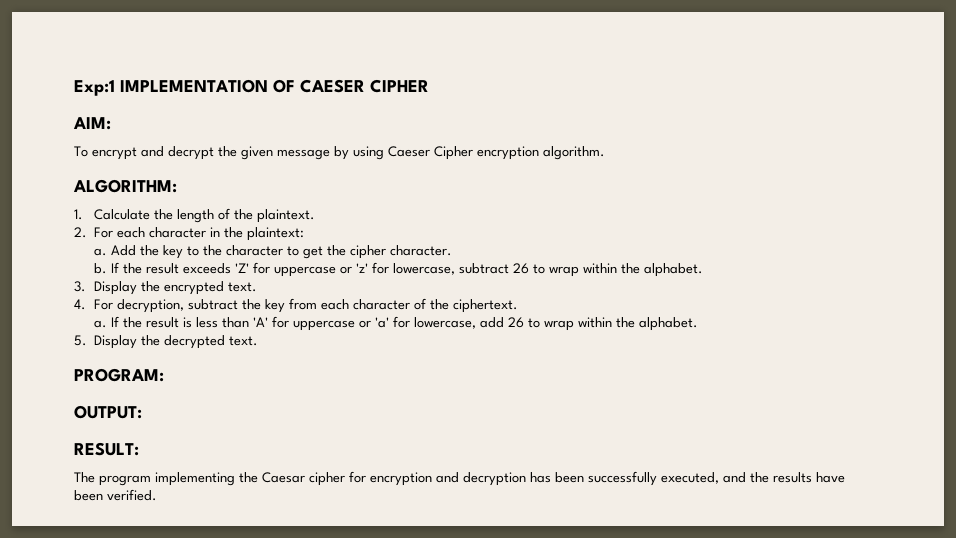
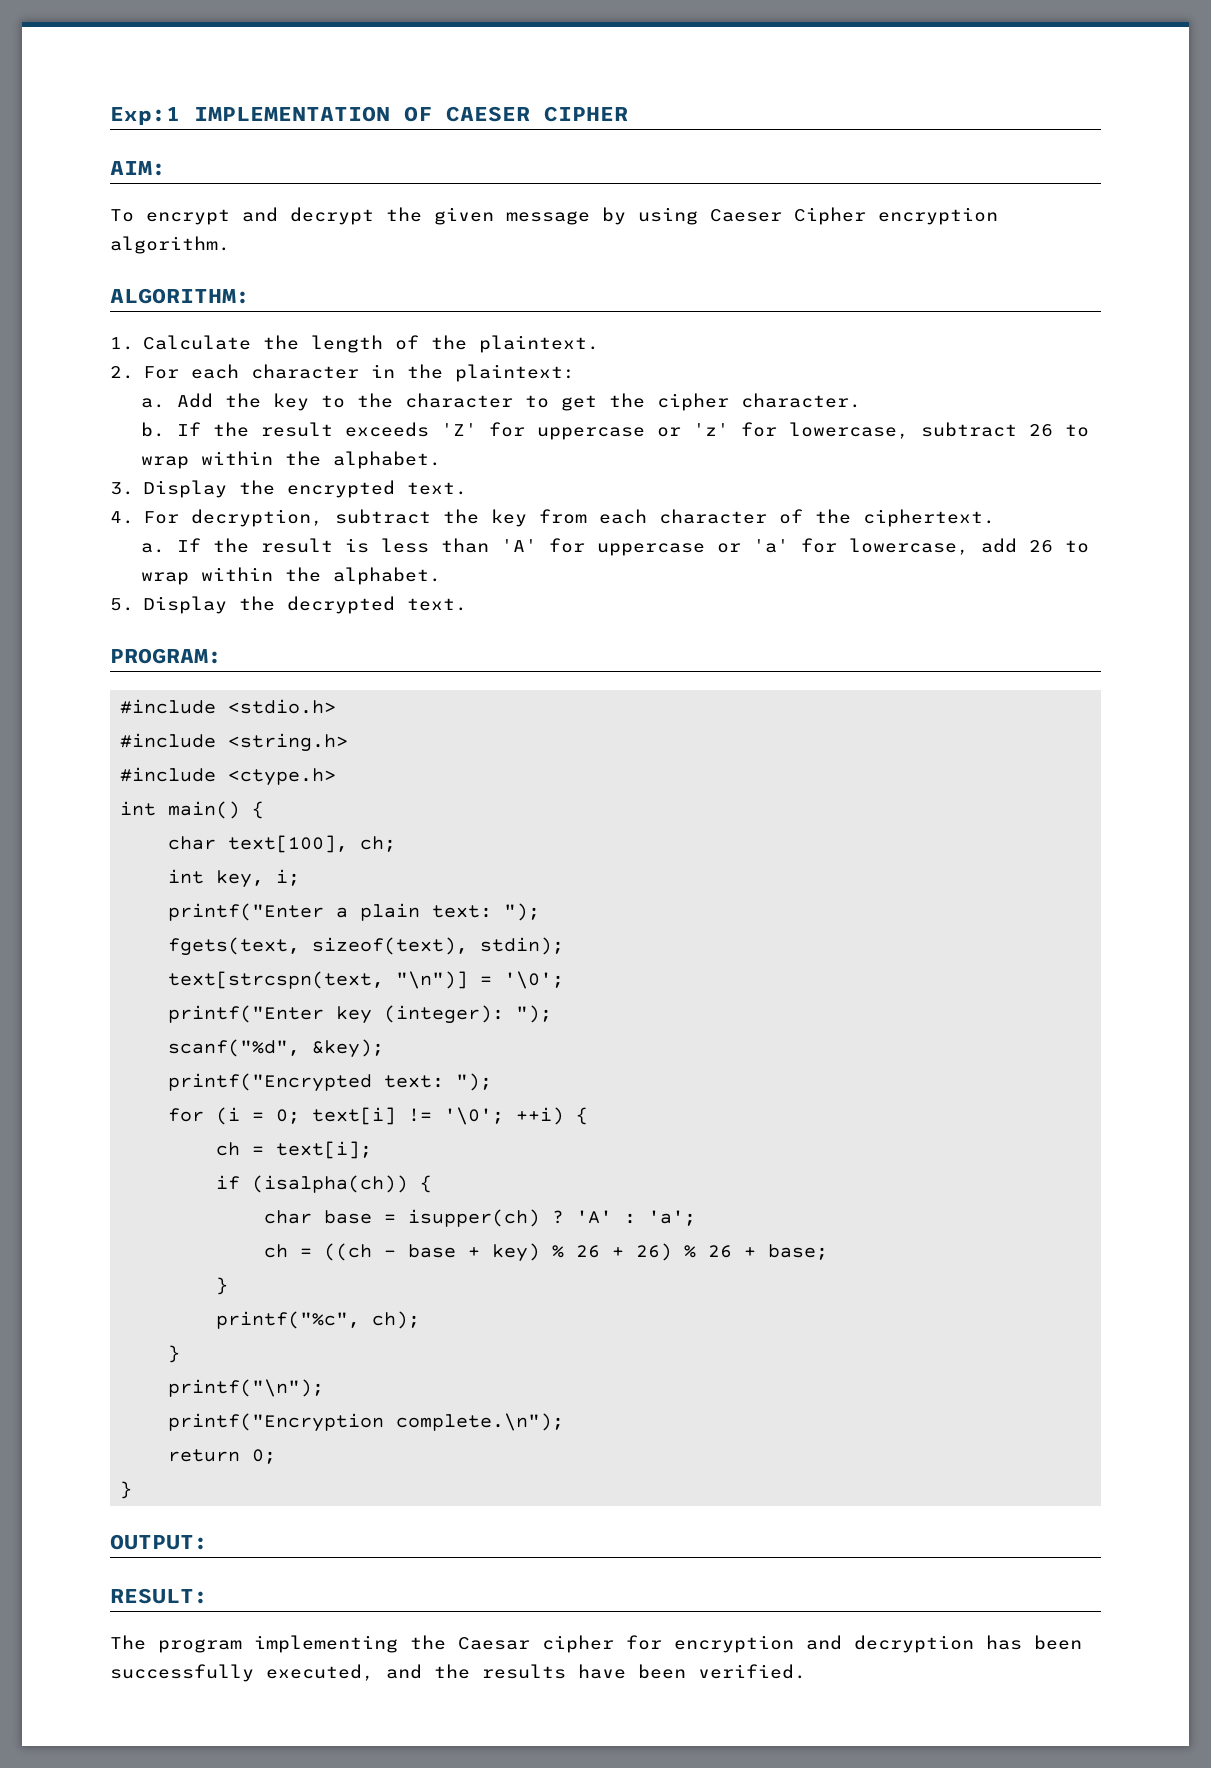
(164, 375) none -> [120,699,337,714] [120,733,349,752] [120,767,337,786] [120,801,265,819] [168,835,397,853] [168,869,301,888] [168,903,541,921] [168,937,565,956] [168,971,565,989] [168,1005,553,1024] [168,1039,385,1058] [168,1073,493,1092] [168,1107,589,1125] [216,1141,373,1159] [216,1175,433,1193] [264,1209,697,1227] [264,1243,829,1262] [216,1277,229,1295] [216,1311,421,1329] [168,1345,181,1363] [168,1379,325,1397] [168,1413,565,1432] [168,1449,277,1464] [120,1481,133,1499] // #include <stdio.h> // #include <string.h> // #include <ctype.h> // int main() { // char text[100], ch; // int key, i; // printf("Enter a plain text: "); // fgets(text, sizeof(text), stdin); // text[strcspn(text, "\n")] = '\0'; // printf("Enter key (integer): "); // scanf("%d", &key); // printf("Encrypted text: "); // for (i = 0; text[i] != '\0'; ++i) { // ch = text[i]; // if (isalpha(ch)) { // char base = isupper(ch) ? 'A' : 'a'; // ch = ((ch - base + key) % 26 + 26) % 26 + base; // } // printf("%c", ch); // } // printf("\n"); // printf("Encryption complete.\n"); // return 0; // }

